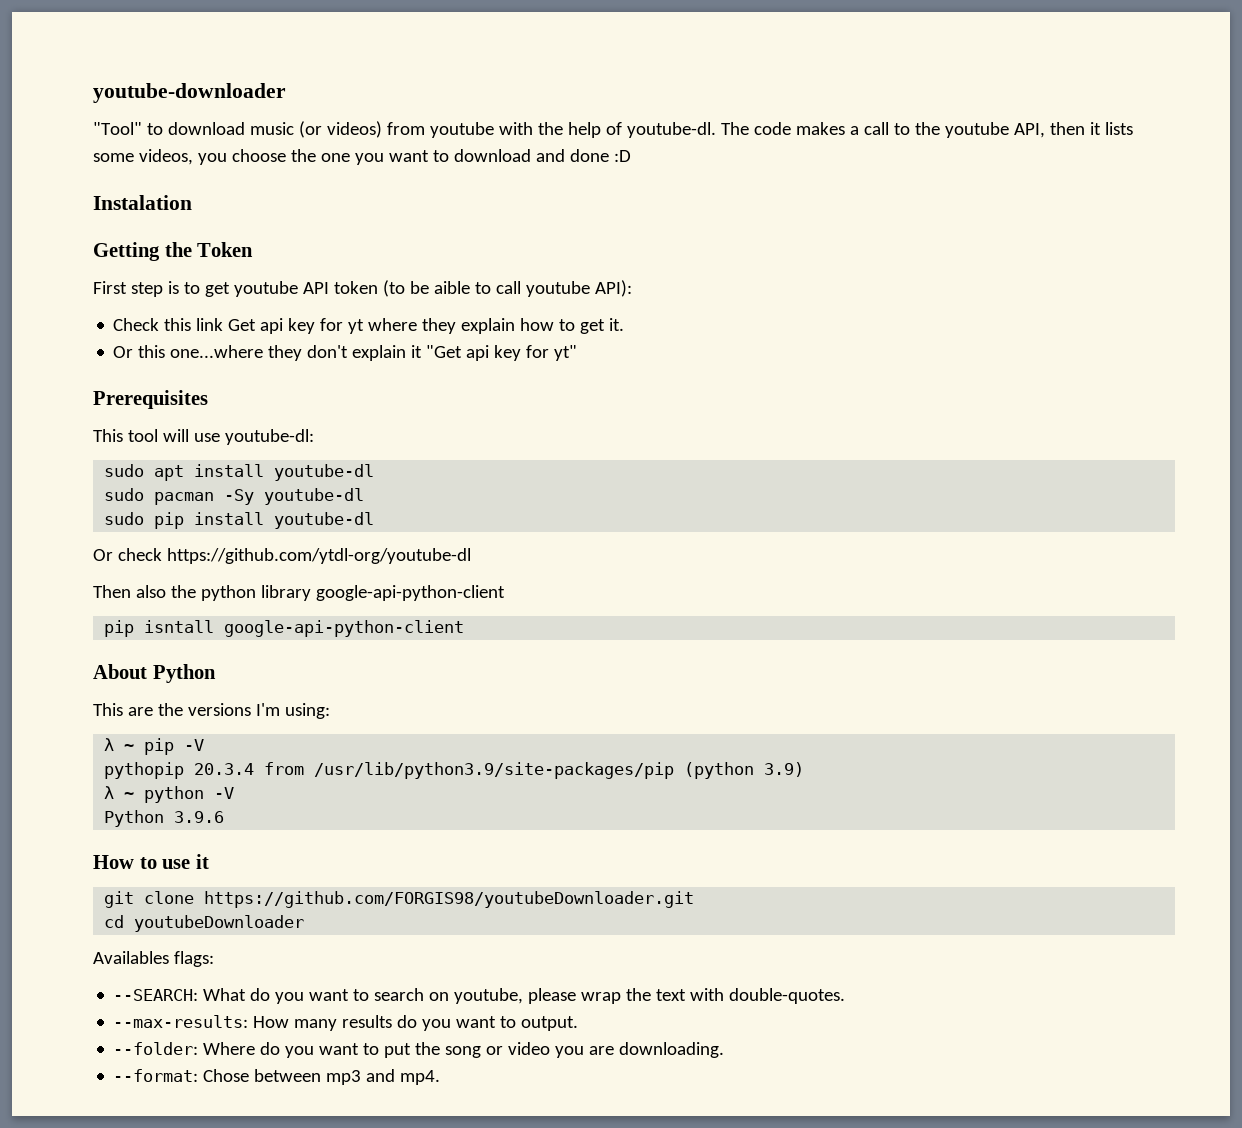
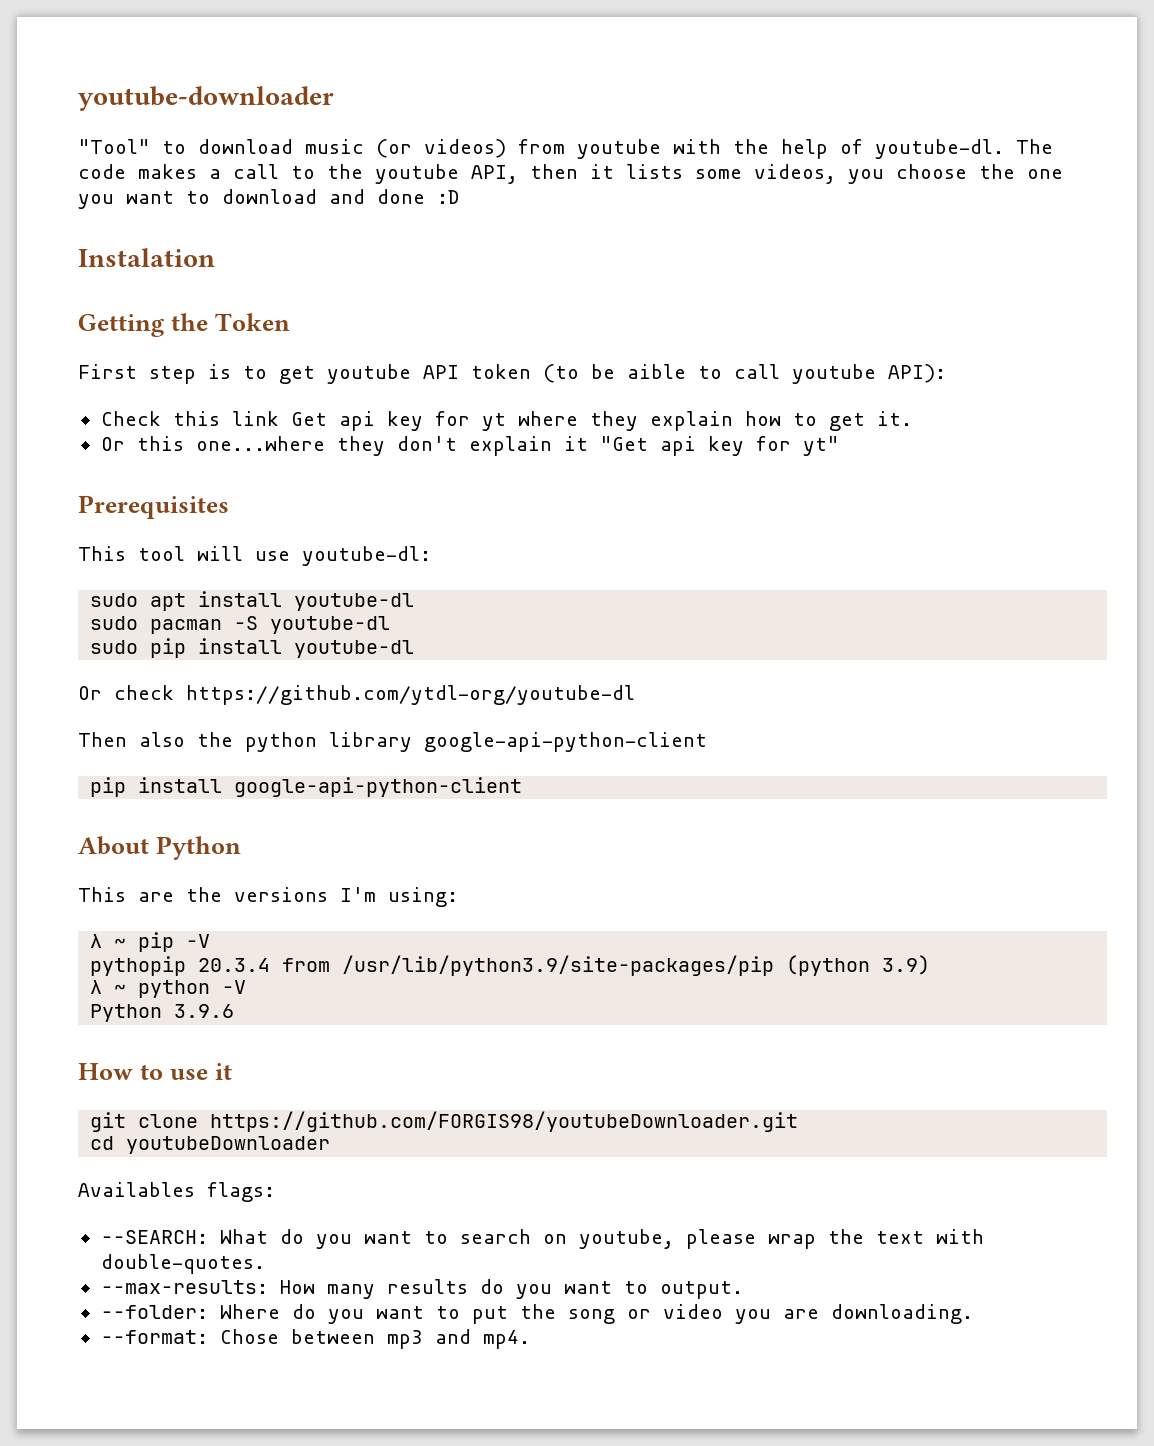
[224,489,255,505] -Sy -> [234,616,259,630] -S
[144,620,215,633] isntall -> [138,777,223,793] install

